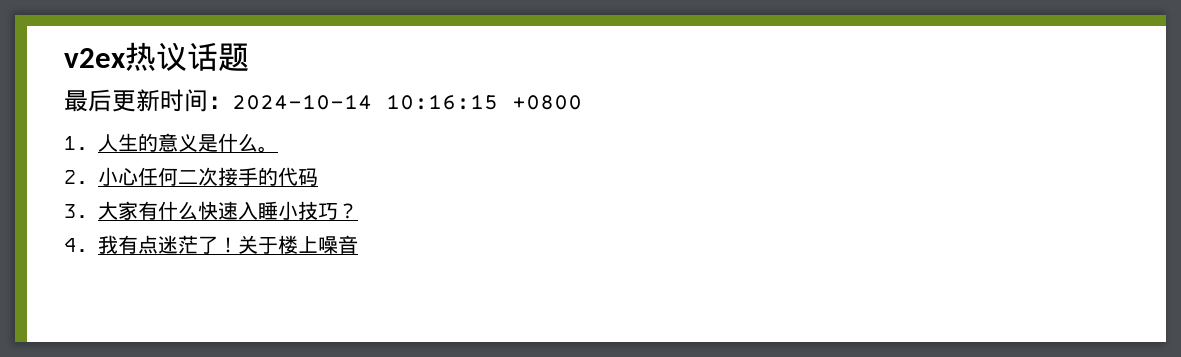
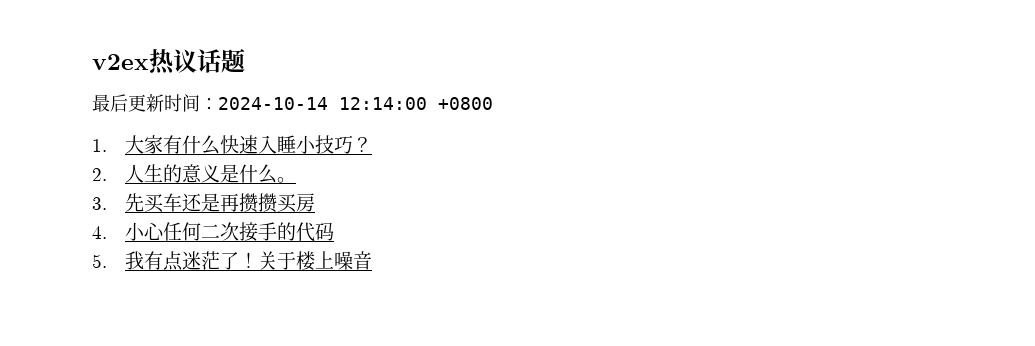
[386,94,498,110] 10:16:15 -> [339,97,427,110] 12:14:00
[98,133,278,153] [64,167,318,186] [64,204,88,218] 人生的意义是什么。 // 2.小心任何二次接手的代码 // 3. -> (107, 145) none
[64,238,88,252] 4. -> [92,164,297,184] [92,193,316,213] [92,222,335,242] [92,254,107,268] 2.人生的意义是什么。 // 3.先买车还是再攒攒买房 // 4.小心任何二次接手的代码 // 5.

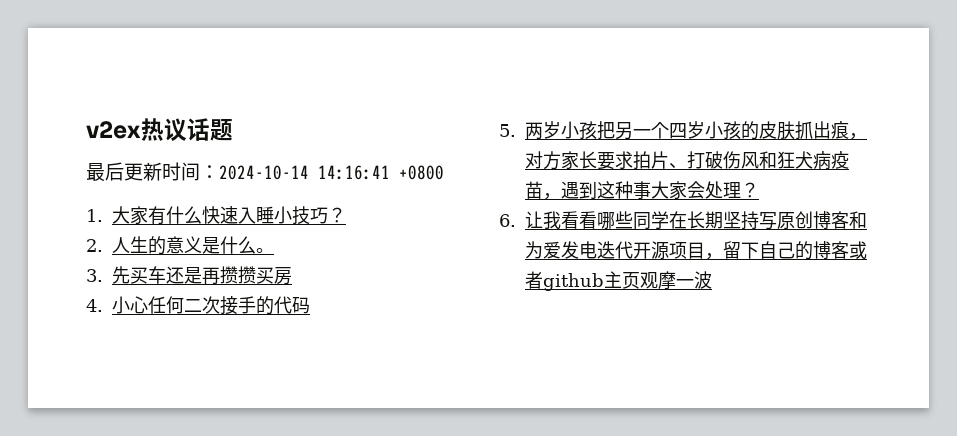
[339,97,427,110] 12:14:00 -> [318,165,390,180] 14:16:41
[125,251,373,271] 我有点迷茫了！关于楼上噪音 -> [525,121,867,140] [525,151,849,170] [525,181,759,200] [499,211,867,230] [525,241,867,260] [525,271,712,291] 两岁小孩把另一个四岁小孩的皮肤抓出痕，对方家长要求拍片、打破伤风和狂犬病疫苗，遇到这种事大家会处理？ // 6.让我看看哪些同学在长期坚持写原创博客和为爱发电迭代开源项目，留下自己的博客或者github主页观摩一波

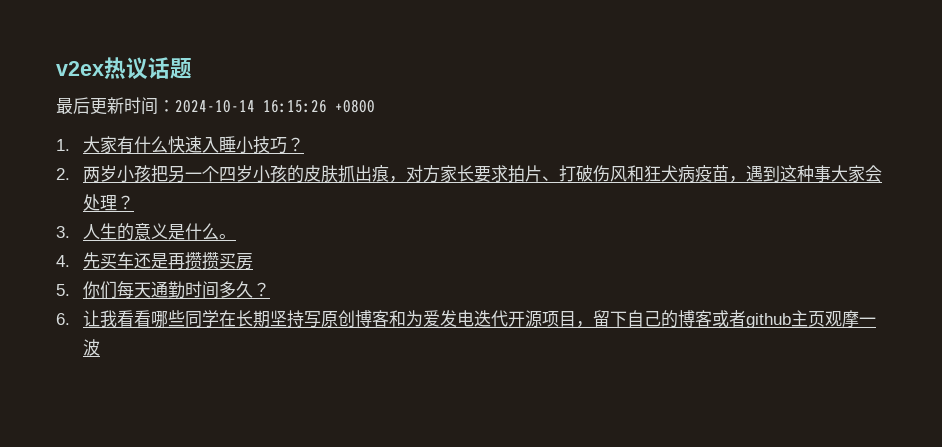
[318,165,390,180] 14:16:41 -> [263,100,327,113] 16:15:26
[112,236,274,255] [86,266,292,285] [86,296,310,315] [499,124,516,137] 人生的意义是什么。 // 3.先买车还是再攒攒买房 // 4.小心任何二次接手的代码 // 5. -> (70, 174) none
(759, 190) none -> [56,223,237,241] [56,252,254,270] [56,281,271,299] // 3.人生的意义是什么。 // 4.先买车还是再攒攒买房 // 5.你们每天通勤时间多久？

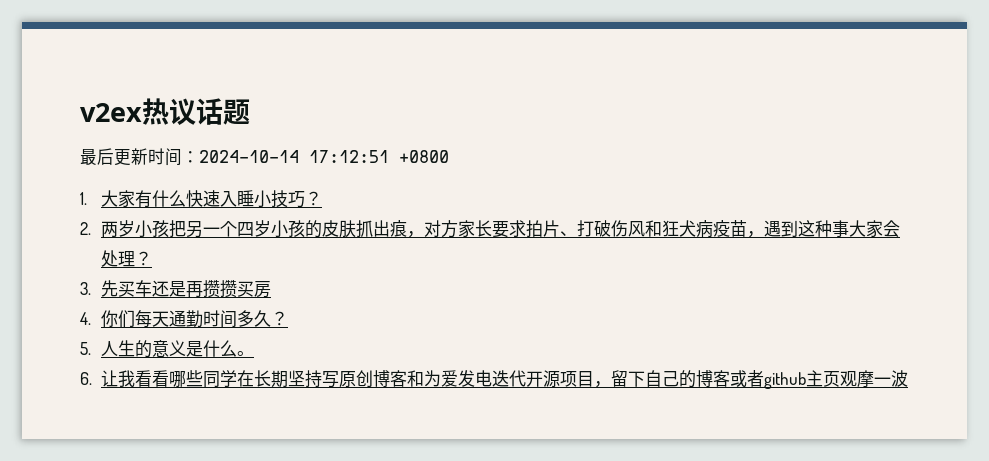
[263,100,327,113] 16:15:26 -> [309,150,389,163] 17:12:51
[83,223,237,241] [56,255,70,267] 人生的意义是什么。 // 4. -> (91, 288) none
[56,284,70,296] 5. -> [80,312,91,325] 4.
(271, 289) none -> [80,340,254,358] // 5.人生的意义是什么。

